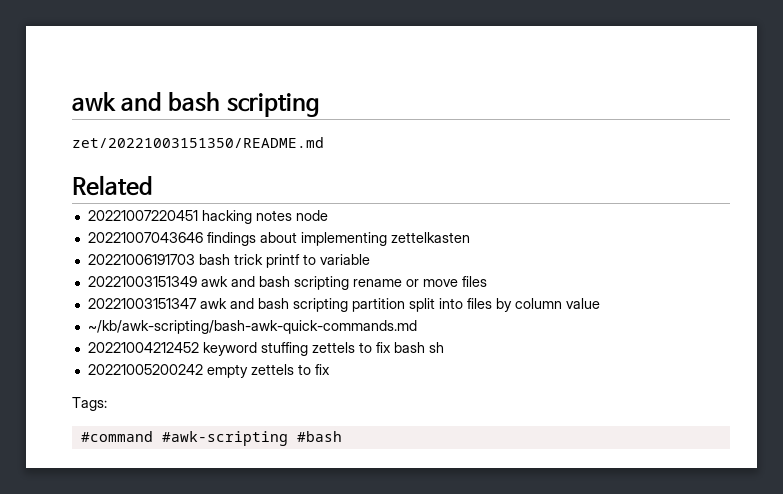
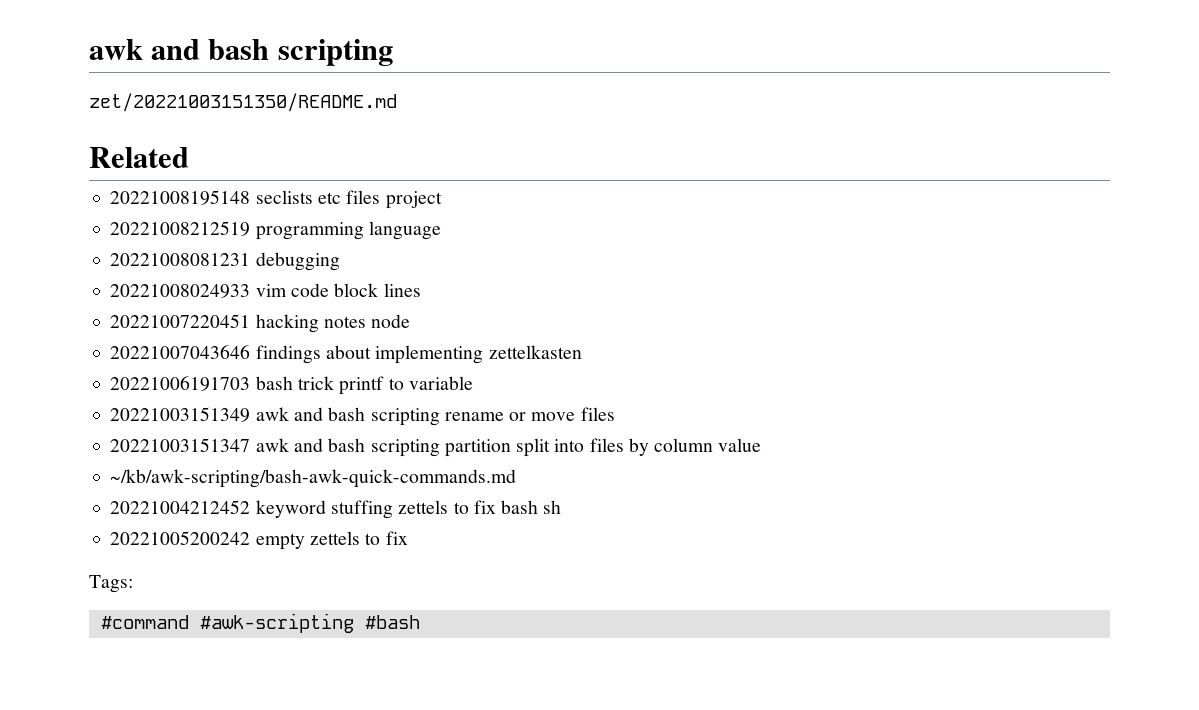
(153, 185) none -> [110,190,442,209] [110,221,441,240] [110,252,340,271] [110,283,421,298] // 20221008195148 seclists etc files project // 20221008212519 programming language // 20221008081231 debugging // 20221008024933 vim code block lines

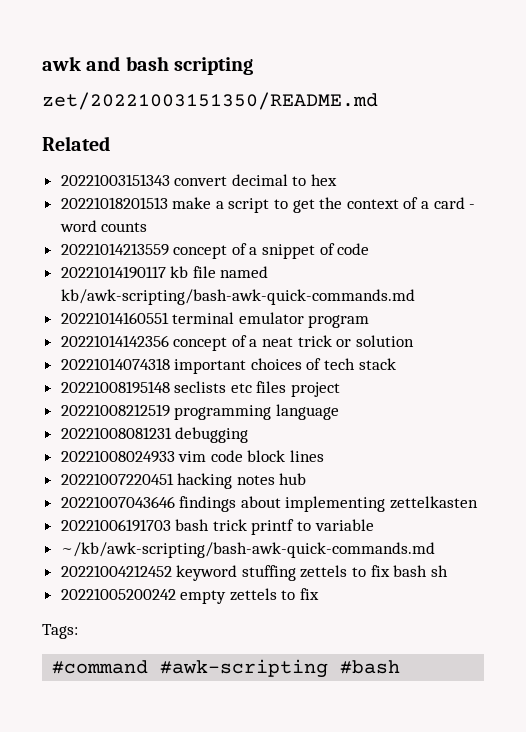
(189, 157) none -> [60,174,338,186] [60,197,476,213] [59,220,148,232] [60,243,370,259] [60,266,269,279] [60,289,415,305] [60,312,370,328] [60,335,414,351] [60,358,396,374] // 20221003151343 convert decimal to hex // 20221018201513 make a script to get the context of a card - word counts // 20221014213559 concept of a snippet of code // 20221014190117 kb file named kb/awk-scripting/bash-awk-quick-commands.md // 20221014160551 terminal emulator program // 20221014142356 concept of a neat trick or solution // 20221014074318 important choices of tech stack
[371,314,411,328] node -> [279,473,307,485] hub
[110,407,615,426] [110,438,762,457] // 20221003151349 awk and bash scripting rename or move files // 20221003151347 awk and bash scripting partition split into files by column value -> (374, 525) none

